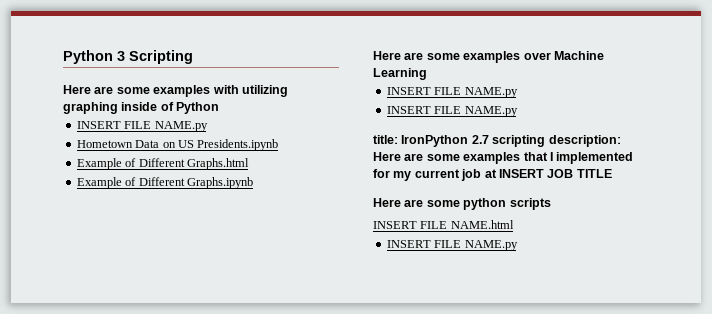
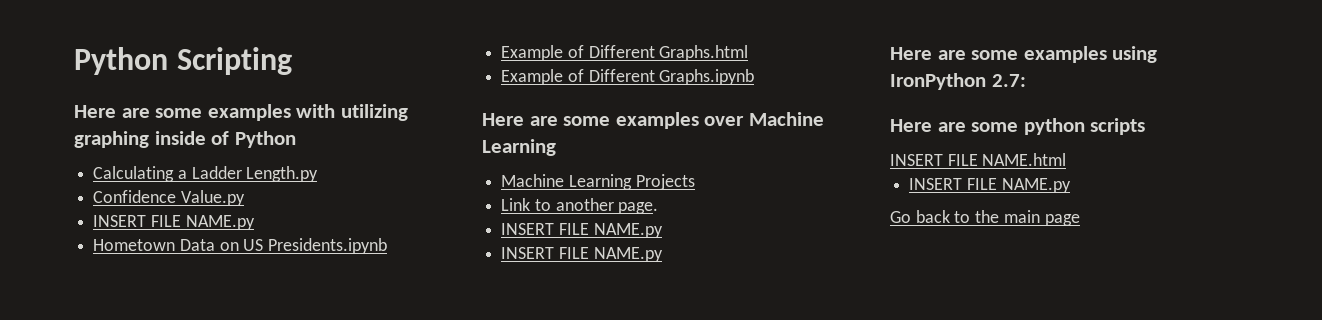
[63,50,125,64] Python 3 -> [74,47,168,75] Python
(220, 108) none -> [93,166,319,182] [93,190,245,206] // Calculating a Ladder Length.py // Confidence Value.py
(427, 74) none -> [501,174,695,190] [501,198,659,214] // Machine Learning Projects // Link to another page.
[373,135,621,147] [373,152,634,164] [373,169,612,181] title: IronPython 2.7 scripting description: Here are some examples that I implemented for my current job at INSERT JOB TITLE -> [890,46,1158,63] [890,73,1026,90] Here are some examples using IronPython 2.7:
(518, 245) none -> [890,210,1080,226] // Go back to the main page

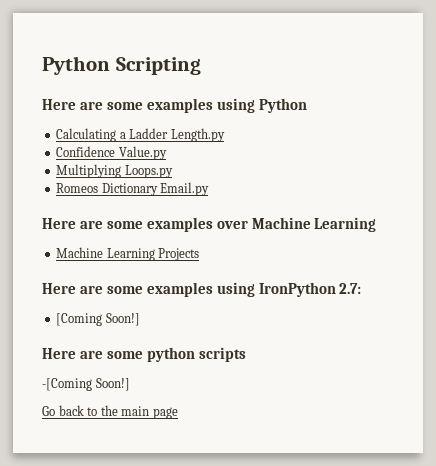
[296,104,408,121] [74,131,230,148] with utilizing graphing inside of -> [216,98,255,113] using
[93,215,255,230] [93,238,388,254] [501,45,749,61] [501,69,755,85] INSERT FILE NAME.py // Hometown Data on US Presidents.ipynb // Example of Different Graphs.html // Example of Different Graphs.ipynb -> [56,164,173,178] [56,182,210,196] Multiplying Loops.py // Romeos Dictionary Email.py
[501,198,659,214] [501,223,663,238] [501,247,663,262] // Link to another page. // INSERT FILE NAME.py // INSERT FILE NAME.py -> (200, 254) none
(1026, 80) none -> [56,313,140,326] // [Coming Soon!]
[890,153,1067,166] [909,178,1071,193] INSERT FILE NAME.html // INSERT FILE NAME.py -> [42,378,130,391] -[Coming Soon!]

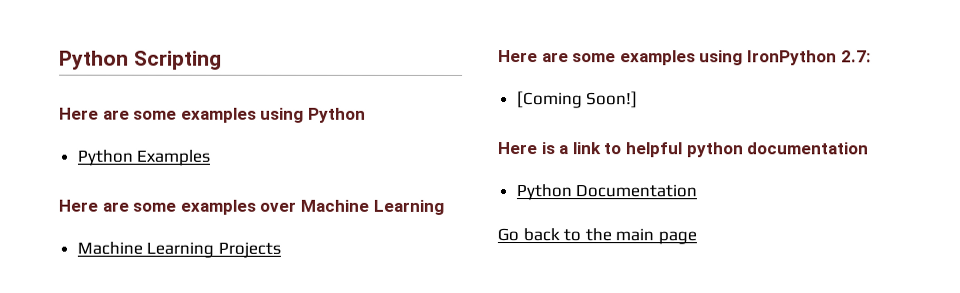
[56,128,225,142] [56,146,167,160] [56,164,173,178] [56,182,210,196] Calculating a Ladder Length.py // Confidence Value.py // Multiplying Loops.py // Romeos Dictionary Email.py -> [76,149,211,166] Python Examples
[79,347,246,362] [42,378,130,391] are some python scripts // -[Coming Soon!] -> [540,142,870,158] [515,184,698,201] is a link to helpful python documentation // Python Documentation

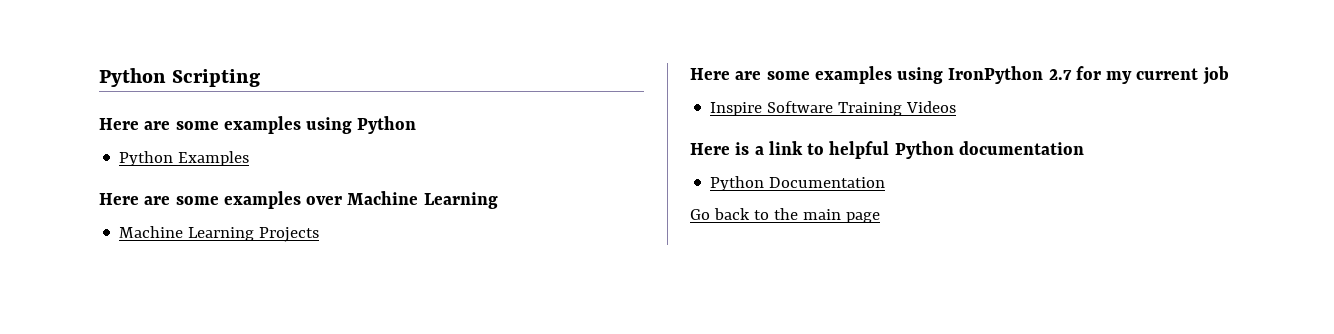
[840,50,871,63] [516,91,639,109] 2.7: // [Coming Soon!] -> [1048,66,1229,85] [710,101,957,116] 2.7 for my current job // Inspire Software Training Videos
[685,142,744,158] python -> [894,141,954,159] Python

